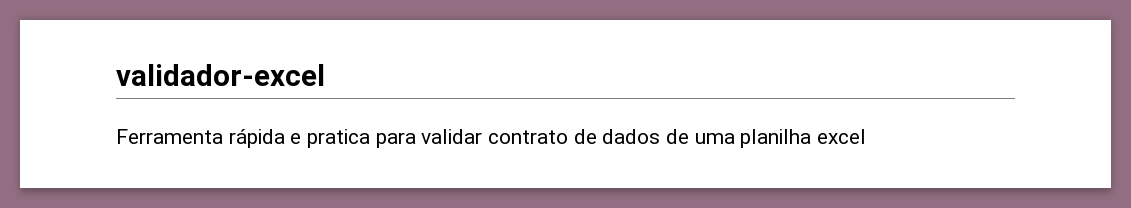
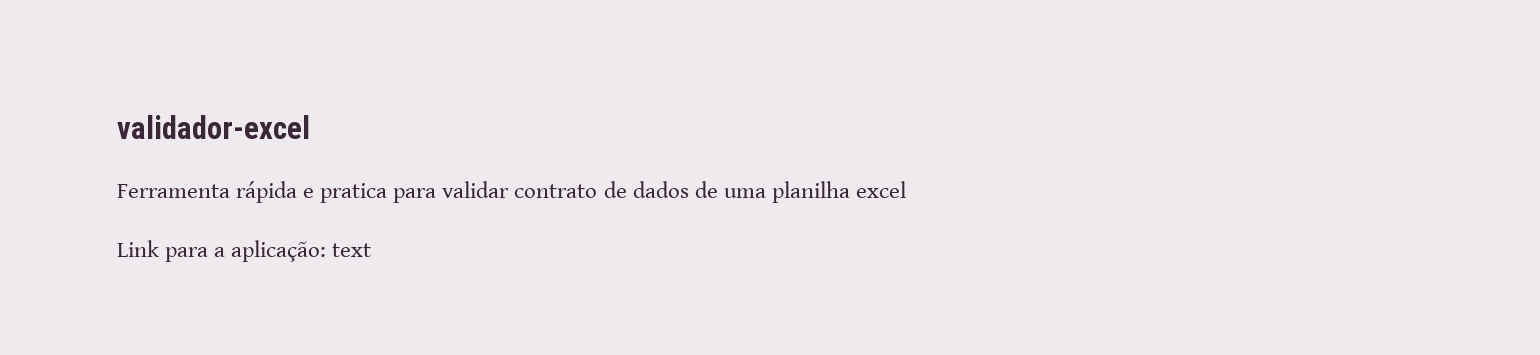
(867, 136) none -> [117,240,372,262] // Link para a aplicação: text

